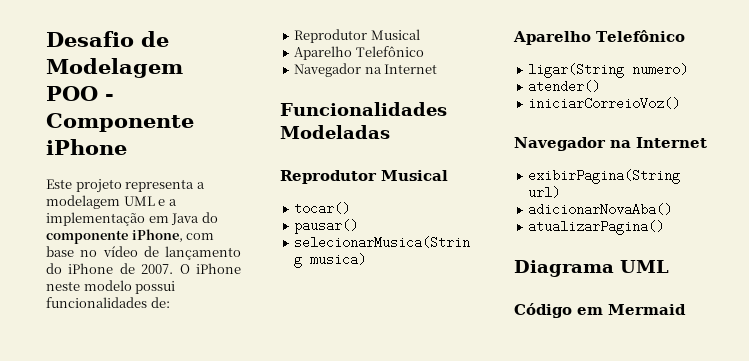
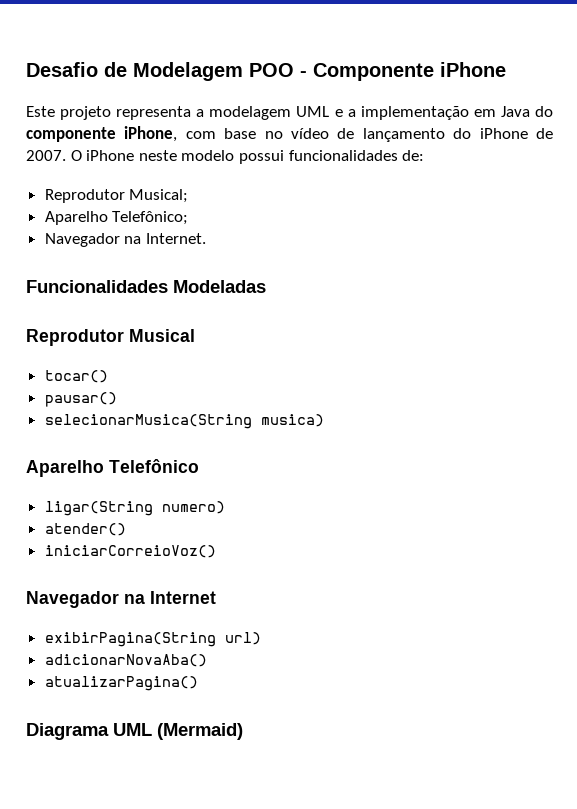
[370,29,420,40] [294,46,424,60] [294,63,438,77] Musical // Aparelho Telefônico // Navegador na Internet -> [129,189,189,203] [44,211,189,225] [44,233,206,247] Musical; // Aparelho Telefônico; // Navegador na Internet.
[514,303,686,318] // Código em Mermaid -> [157,723,243,740] (Mermaid)

